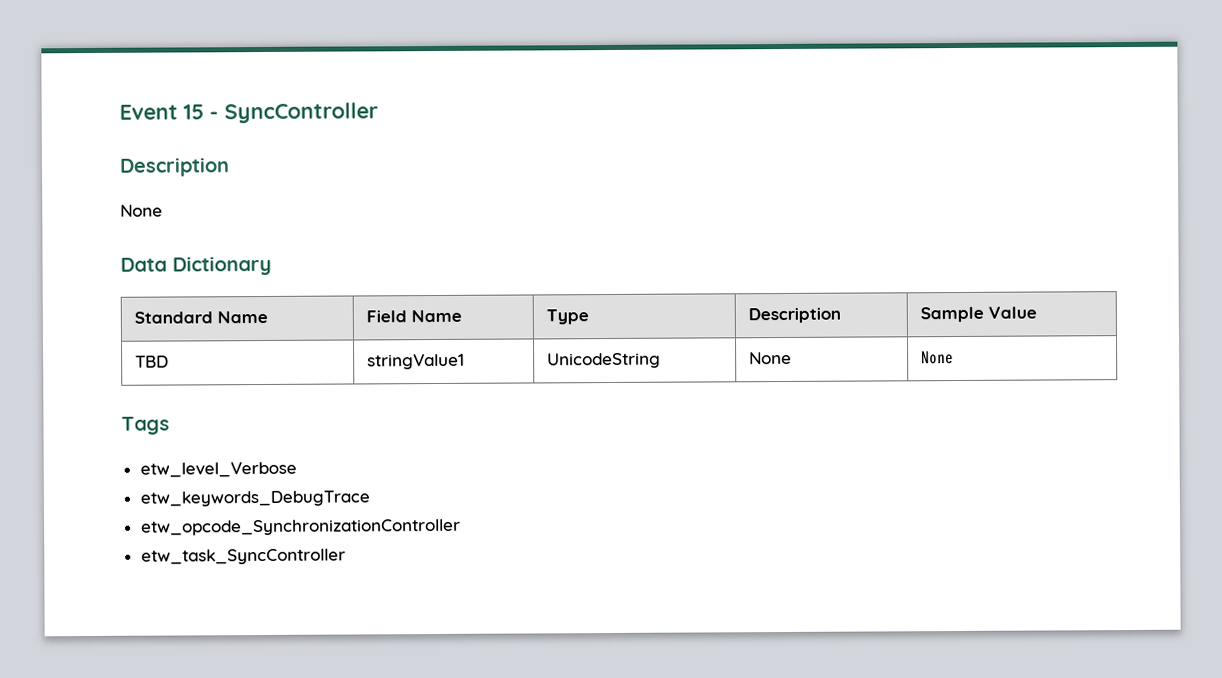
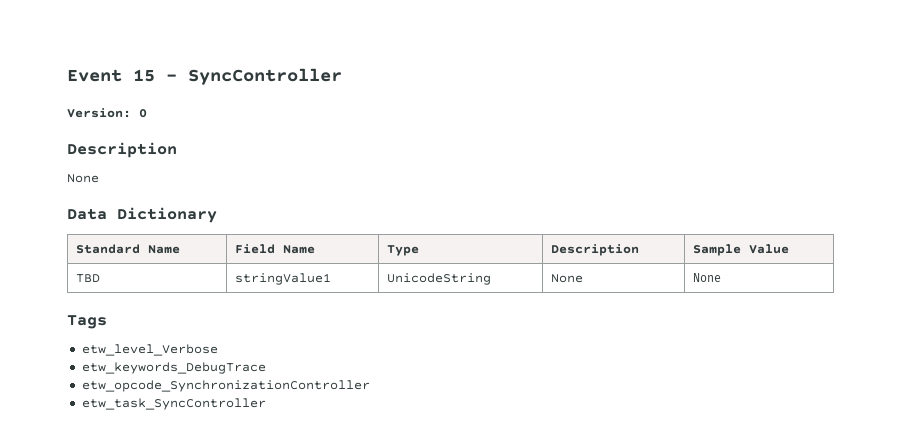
(378, 113) none -> [67,108,147,118] // Version: 0

